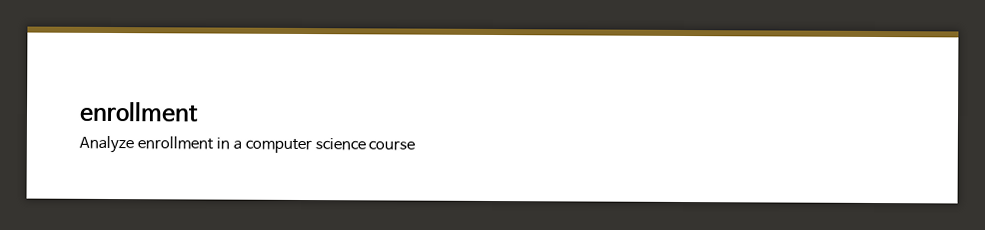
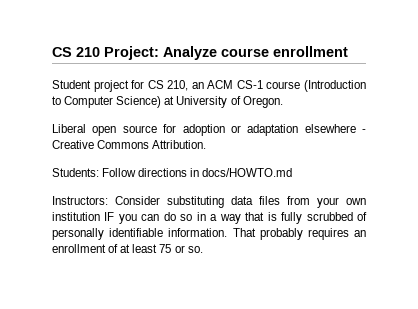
[79,100,199,123] [79,135,416,154] enrollment // Analyze enrollment in a computer science course -> [52,46,348,60] [52,80,366,92] [52,96,283,108] [52,124,366,136] [52,140,207,149] [52,168,293,177] [52,196,366,208] [52,212,367,224] [52,228,366,240] [52,244,203,253] CS 210 Project: Analyze course enrollment // Student project for CS 210, an ACM CS-1 course (Introduction to Computer Science) at University of Oregon. // Liberal open source for adoption or adaptation elsewhere - Creative Commons Attribution. // Students: Follow directions in docs/HOWTO.md // Instructors: Consider substituting data files from your own institution IF you can do so in a way that is fully scrubbed of personally identifiable information. That probably requires an enrollment of at least 75 or so.

